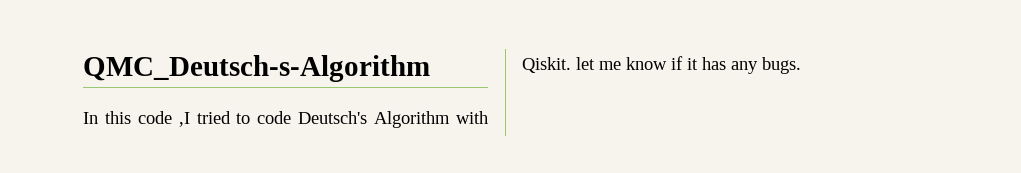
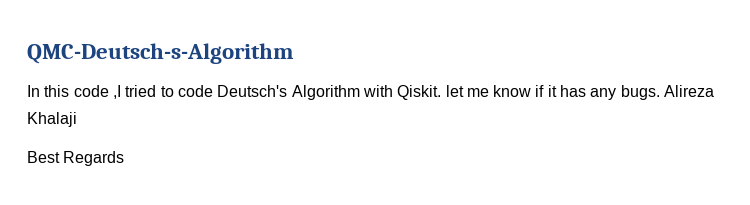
[83,55,430,82] QMC_Deutsch-s-Algorithm -> [27,43,294,64] QMC-Deutsch-s-Algorithm
(801, 65) none -> [664,85,715,97] [27,112,77,127] [27,151,125,166] Alireza Khalaji // Best Regards

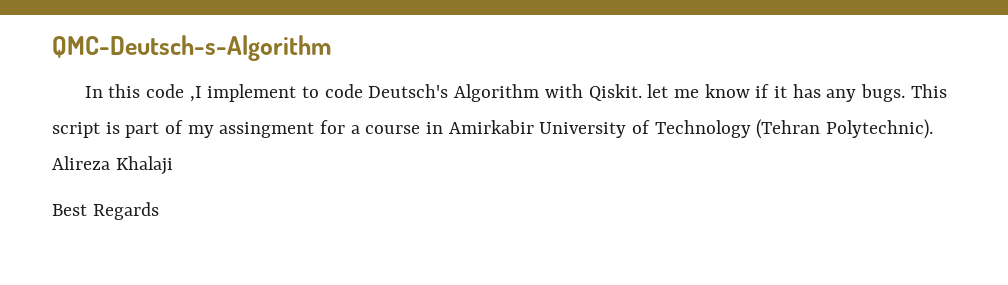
[125,85,157,97] tried -> [207,84,297,102] implement
(660, 92) none -> [910,84,947,98] [52,119,934,139] This script is part of my assingment for a course in Amirkabir University of Technology (Tehran Polytechnic).

